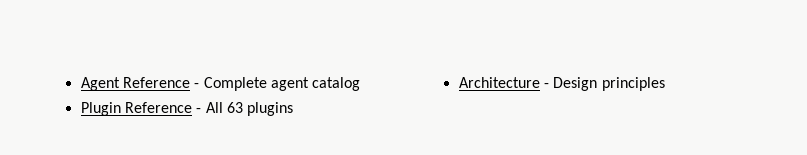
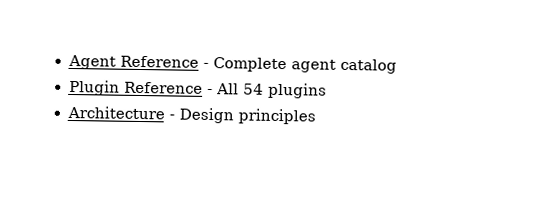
[226,102,243,113] 63 -> [242,83,264,95] 54

